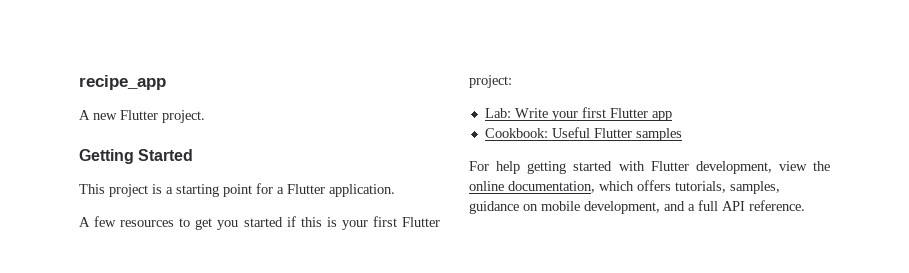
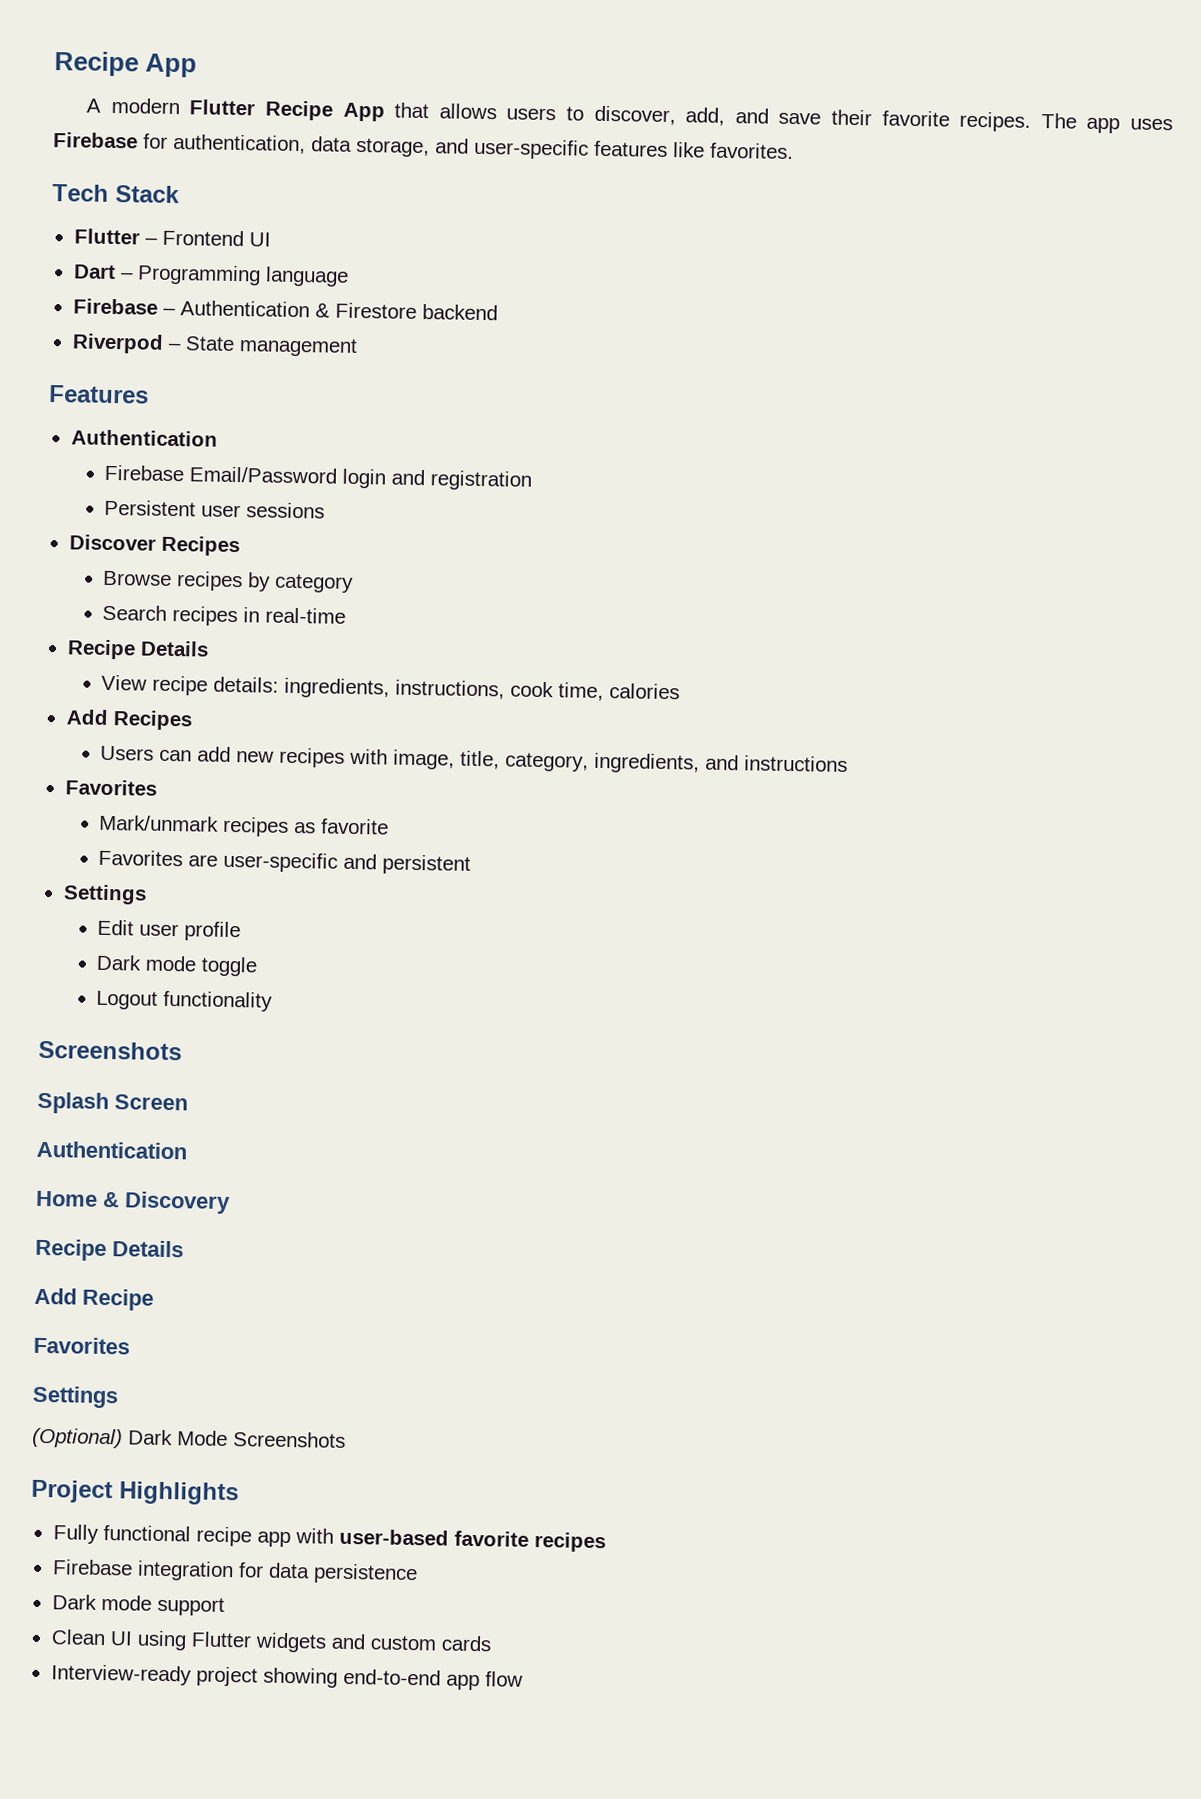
[79,75,166,90] [79,110,205,123] [79,149,194,164] [79,183,395,197] [79,216,440,230] [469,75,512,88] [484,107,672,121] [484,127,682,141] [469,161,830,174] [469,180,780,194] [469,200,805,214] recipe_app // A new Flutter project. // Getting Started // This project is a starting point for a Flutter application. // A few resources to get you started if this is your first Flutter project: // Lab: Write your first Flutter app // Cookbook: Useful Flutter samples // For help getting started with Flutter development, view the online documentation, which offers tutorials, samples, guidance on mobile development, and a full API reference. -> [54,51,198,78] [86,97,1173,134] [53,132,794,160] [52,184,180,204] [73,228,271,247] [73,264,349,287] [72,298,498,321] [71,333,358,357] [49,384,149,404] [70,429,218,447] [104,464,533,491] [104,499,326,519] [68,534,240,557] [103,570,355,593] [102,604,347,627] [66,639,209,660] [101,674,681,702] [65,709,193,731] [100,745,849,774] [64,779,157,796] [99,814,390,837] [98,849,472,875] [62,884,147,905] [97,919,242,942] [96,954,259,977] [96,990,274,1012] [38,1040,182,1061] [37,1091,188,1115] [36,1140,187,1160] [35,1190,231,1215] [35,1238,184,1262] [34,1287,154,1311] [33,1336,130,1355] [32,1385,119,1409] [32,1427,346,1449] [31,1479,239,1506] [52,1524,606,1553] [51,1559,418,1585] [51,1594,225,1616] [50,1629,492,1653] [50,1664,523,1691] Recipe App // A modern Flutter Recipe App that allows users to discover, add, and save their favorite recipes. The app uses Firebase for authentication, data storage, and user-specific features like favorites. // Tech Stack // Flutter – Frontend UI // Dart – Programming language // Firebase – Authentication & Firestore backend // Riverpod – State management // Features // Authentication // Firebase Email/Password login and registration // Persistent user sessions // Discover Recipes // Browse recipes by category // Search recipes in real-time // Recipe Details // View recipe details: ingredients, instructions, cook time, calories // Add Recipes // Users can add new recipes with image, title, category, ingredients, and instructions // Favorites // Mark/unmark recipes as favorite // Favorites are user-specific and persistent // Settings // Edit user profile // Dark mode toggle // Logout functionality // Screenshots // Splash Screen // Authentication // Home & Discovery // Recipe Details // Add Recipe // Favorites // Settings // (Optional) Dark Mode Screenshots // Project Highlights // Fully functional recipe app with user-based favorite recipes // Firebase integration for data persistence // Dark mode support // Clean UI using Flutter widgets and custom cards // Interview-ready project showing end-to-end app flow

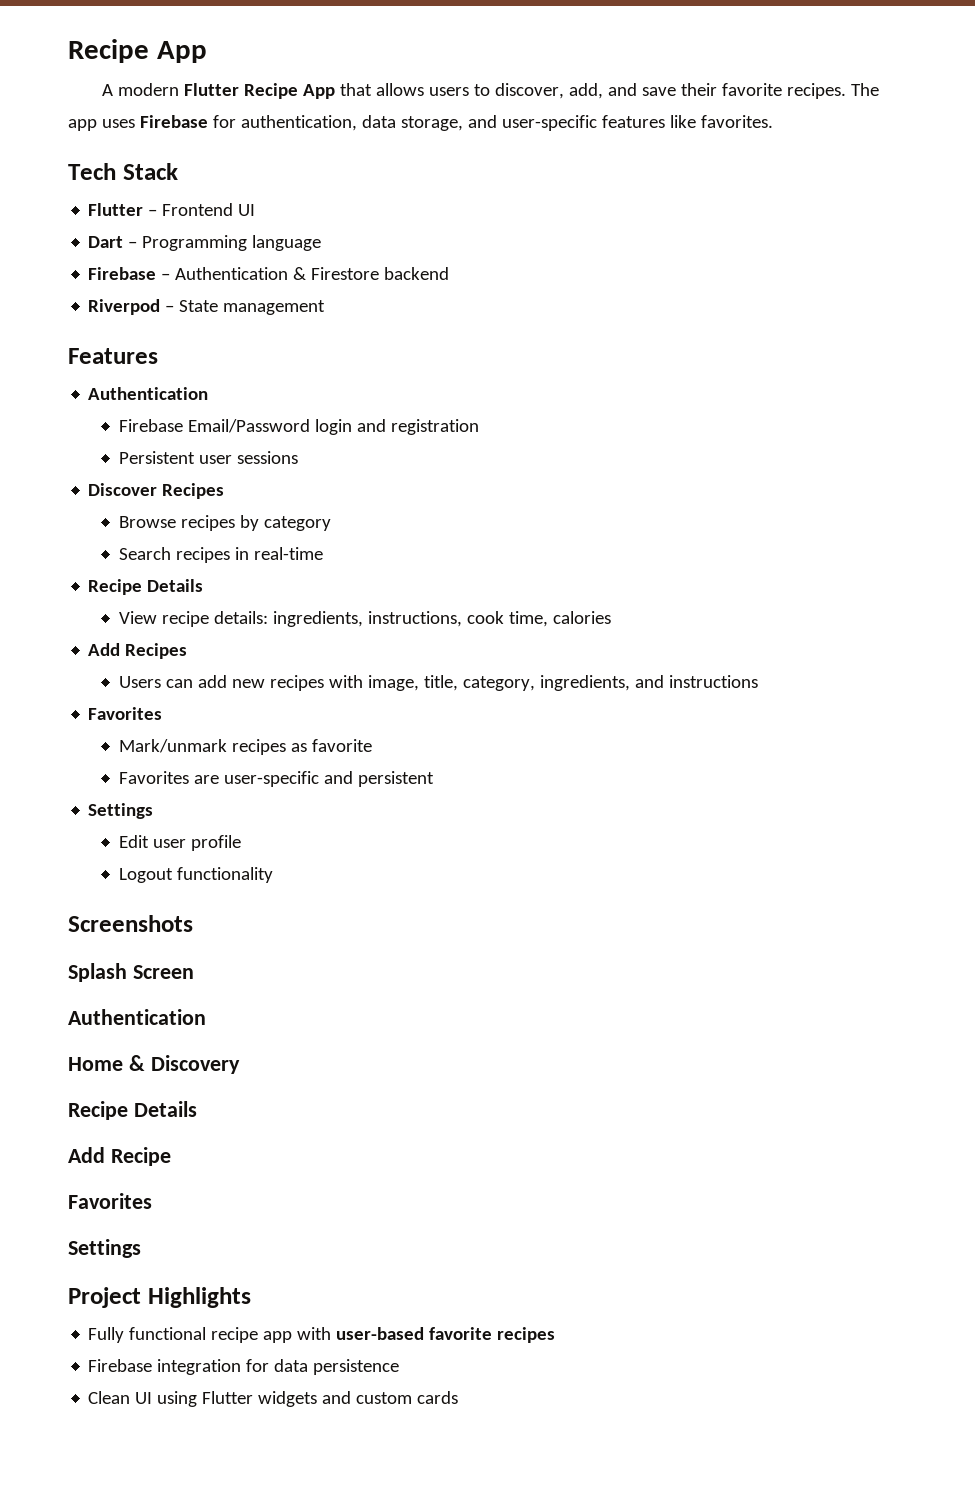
[96,954,259,977] // Dark mode toggle -> (241, 843) none
[32,1427,346,1449] // (Optional) Dark Mode Screenshots -> (141, 1248) none
[51,1594,225,1616] // Dark mode support -> (400, 1367) none
[50,1664,523,1691] // Interview-ready project showing end-to-end app flow -> (459, 1397) none

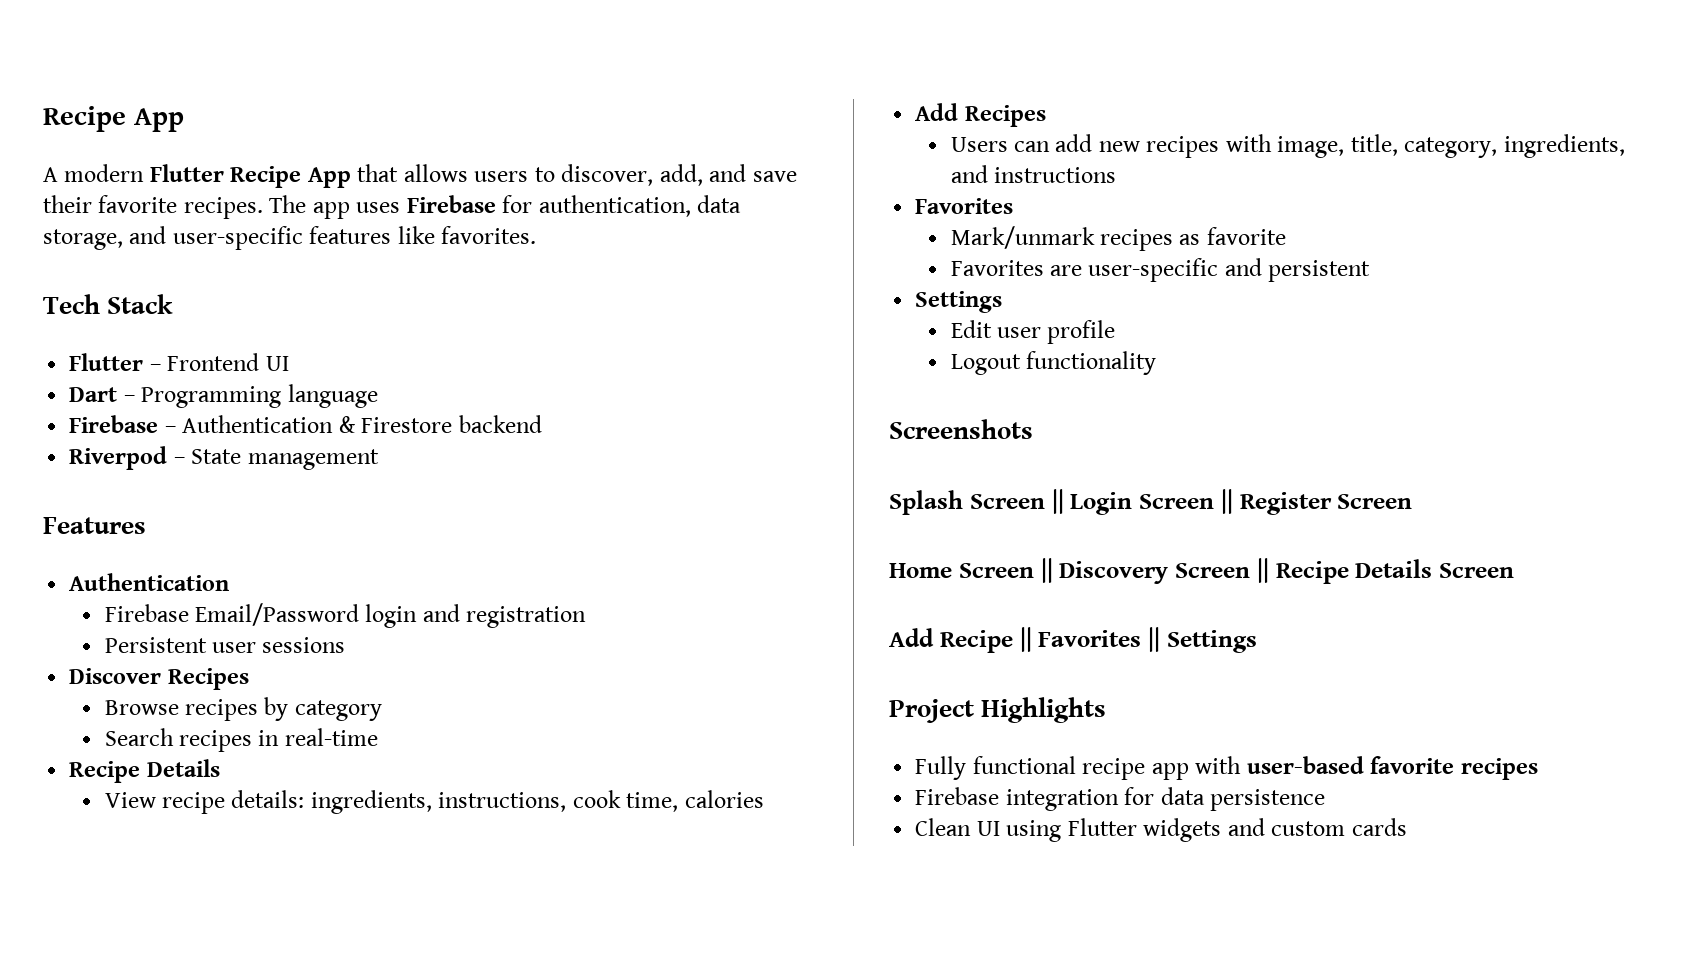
[68,1009,206,1025] // Authentication -> [1051,489,1413,515] || Login Screen || Register Screen
[128,1055,145,1071] & -> [958,558,1053,583] Screen ||
[68,1101,197,1120] // Recipe Details -> [1175,558,1514,584] Screen || Recipe Details Screen
[68,1193,152,1209] // Favorites // -> [1019,627,1160,652] || Favorites ||

